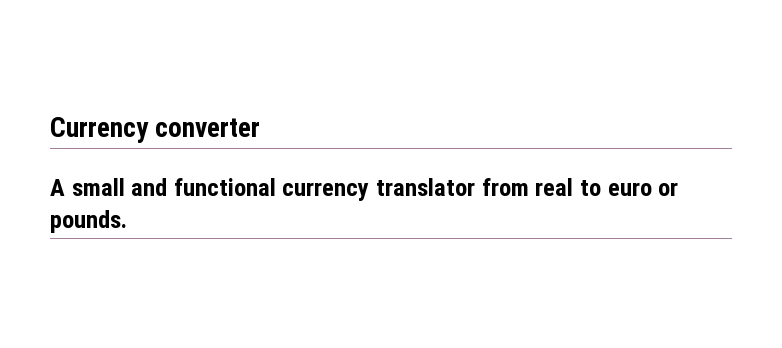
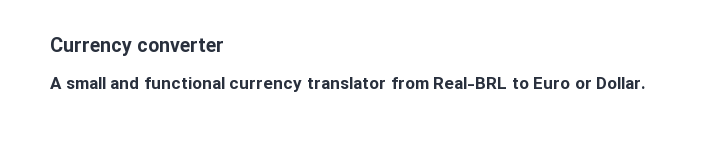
[535,178,679,196] [50,210,127,233] real to euro or pounds. -> [433,77,647,89] Real-BRL to Euro or Dollar.

